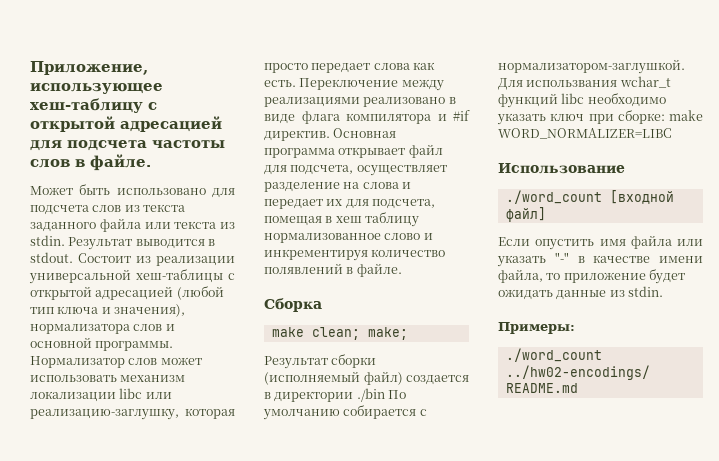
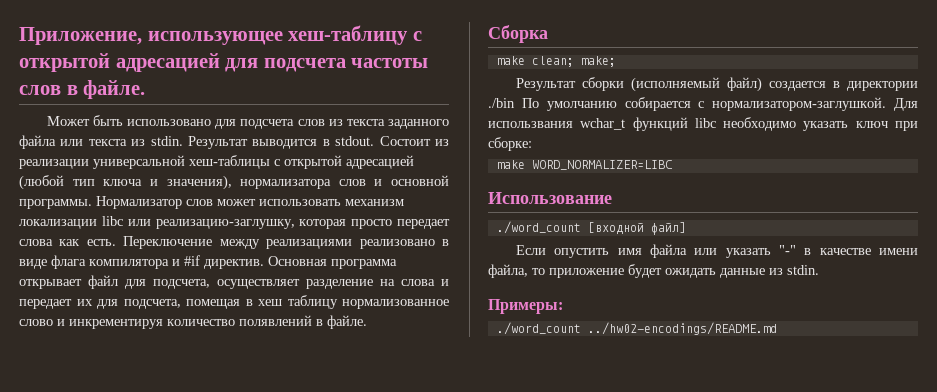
(665, 117) none -> (532, 144) //

